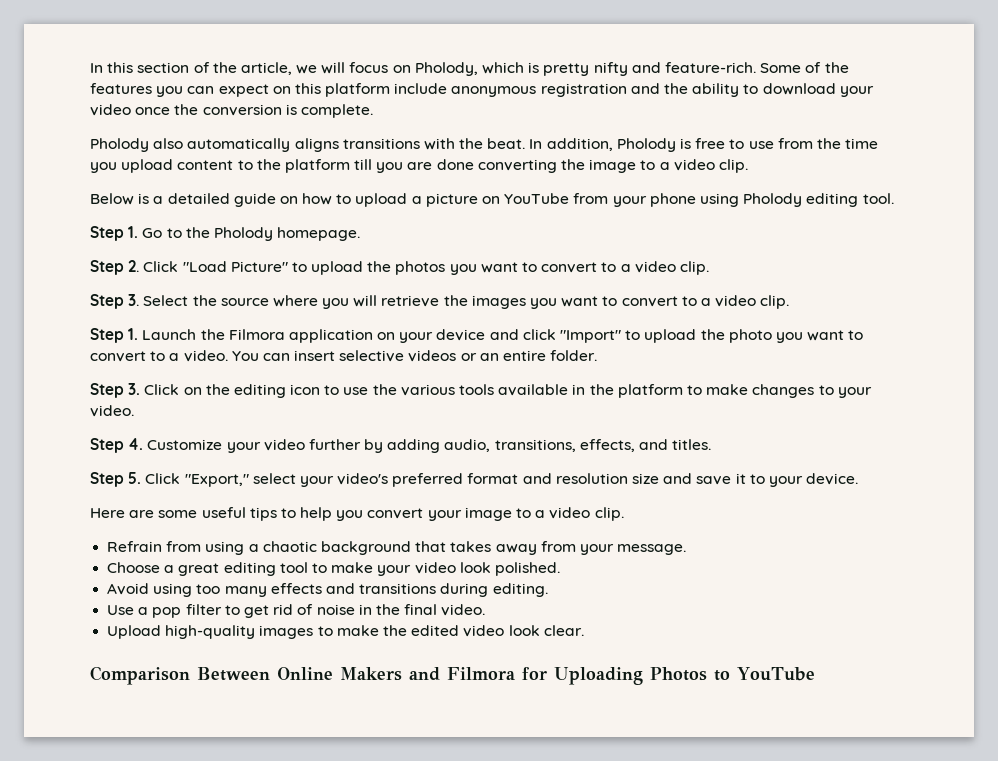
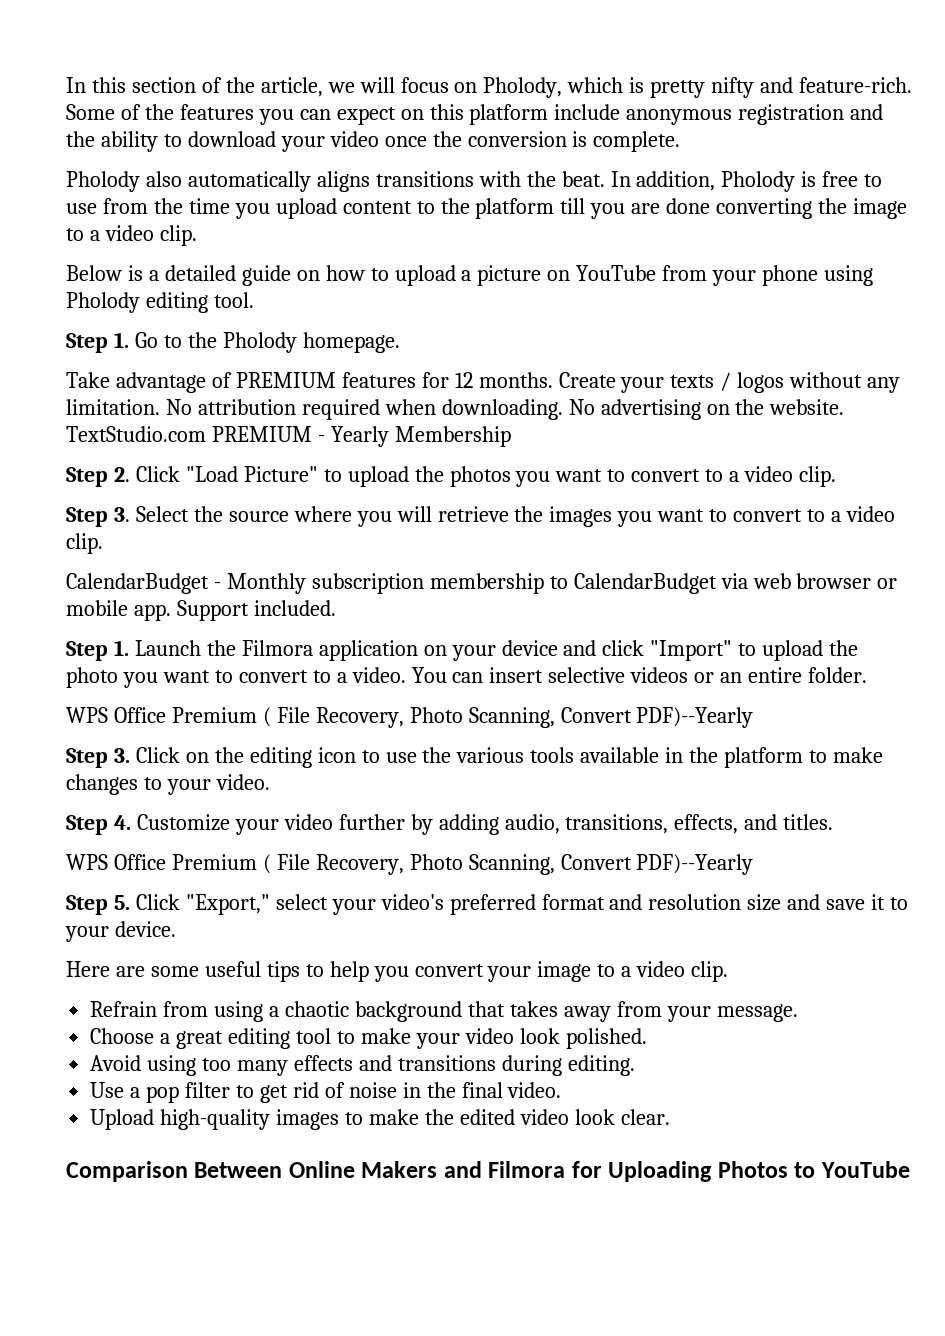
(361, 234) none -> [66,372,901,393] [66,399,845,420] [66,426,511,447] // Take advantage of PREMIUM features for 12 months. Create your texts / logos without any limitation. No attribution required when downloading. No advertising on the website. TextStudio.com PREMIUM - Yearly Membership
(790, 302) none -> [66,573,898,594] [66,600,336,621] // CalendarBudget - Monthly subscription membership to CalendarBudget via web browser or mobile app. Support included.
(598, 355) none -> [66,707,754,728] // WPS Office Premium ( File Recovery, Photo Scanning, Convert PDF)--Yearly
(712, 444) none -> [66,854,754,875] // WPS Office Premium ( File Recovery, Photo Scanning, Convert PDF)--Yearly

